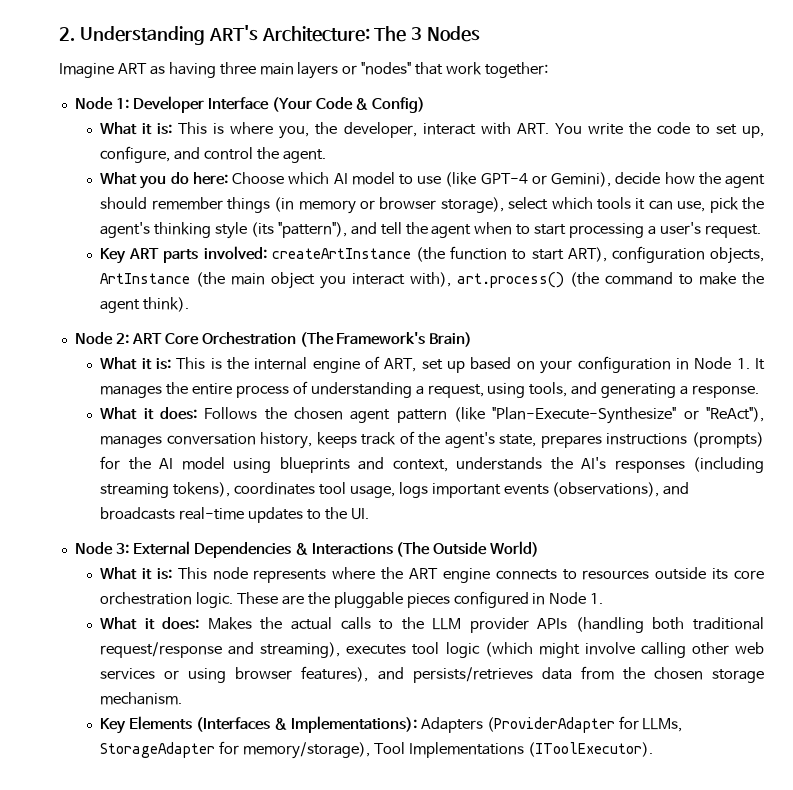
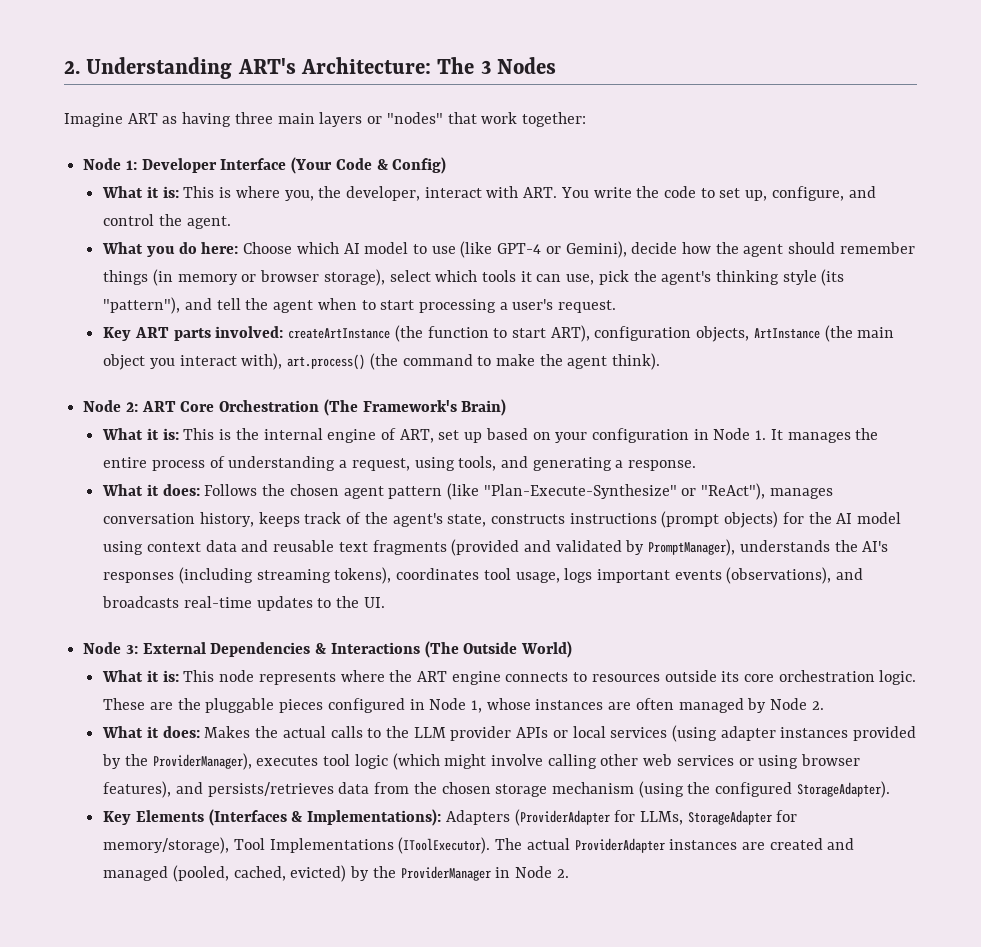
[540,432,764,448] prepares instructions (prompts) -> [490,511,779,528] constructs instructions (prompt objects)
[279,457,448,473] blueprints and context, -> [146,539,736,556] context data and reusable text fragments (provided and validated by PromptManager),
[590,593,604,604] 1. -> [470,698,824,713] 1, whose instances are often managed by Node 2.
[575,617,764,633] [100,642,341,658] (handling both traditional request/response and streaming), -> [552,725,917,742] [102,753,252,770] or local services (using adapter instances provided by the ProviderManager),
[100,692,183,705] mechanism. -> [551,781,890,798] mechanism (using the configured StorageAdapter).
(653, 749) none -> [495,838,855,853] [103,865,569,882] The actual ProviderAdapter instances are created and managed (pooled, cached, evicted) by the ProviderManager in Node 2.

